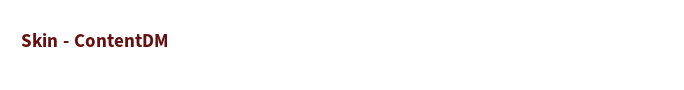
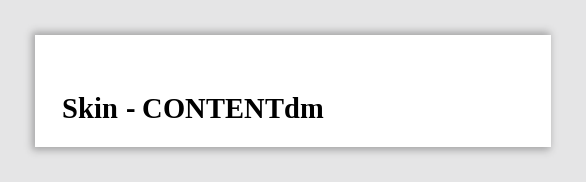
[74,34,169,47] ContentDM -> [142,97,325,118] CONTENTdm

